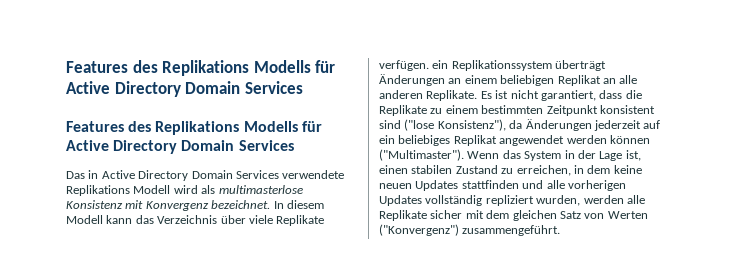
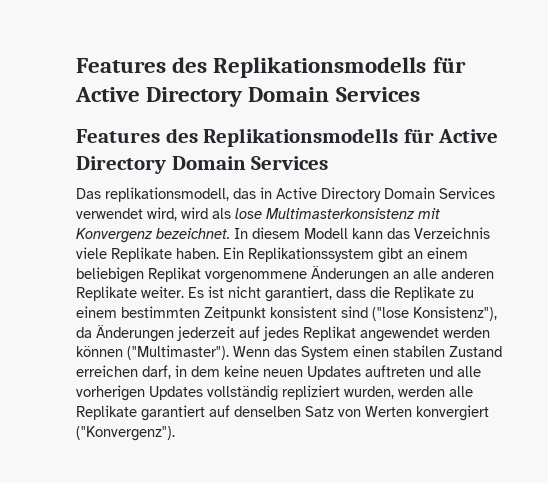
[66,60,311,76] Features des Replikations Modells -> [76,57,427,78] Features des Replikationsmodells
[155,121,298,135] Replikations Modells -> [203,128,399,147] Replikationsmodells
(85, 175) none -> [105,187,256,202] replikationsmodell, das
[282,170,345,179] [66,185,303,196] [66,200,123,209] verwendete Replikations Modell wird als multimasterlose Konsistenz -> [76,207,415,221] verwendet wird, wird als lose Multimasterkonsistenz
[220,215,246,224] über -> (490, 233) none
[379,60,607,71] [379,74,445,86] verfügen. ein Replikationssystem überträgt Änderungen -> [176,247,403,263] haben. Ein Replikationssystem gibt
(601, 80) none -> [205,266,389,283] vorgenommene Änderungen
[426,90,478,101] Replikate. -> [76,286,184,301] Replikate weiter.
[379,135,451,146] ein beliebiges -> [263,326,299,341] jedes
[564,150,641,161] in der Lage ist, -> (349, 353) none
[501,165,571,176] zu erreichen, -> [76,365,171,379] erreichen darf,
[461,180,519,189] stattfinden -> [365,365,425,377] auftreten
[430,210,557,221] sicher mit dem gleichen -> [141,405,301,421] garantiert auf denselben
[379,224,561,236] ("Konvergenz") zusammengeführt. -> [416,405,489,421] [76,426,175,441] konvergiert ("Konvergenz").

